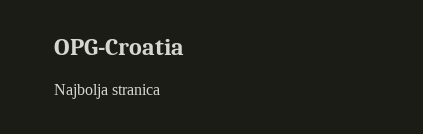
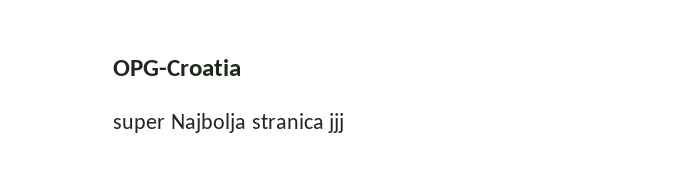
(184, 47) none -> [113,118,165,133] super
(161, 89) none -> [328,113,345,133] jjj

